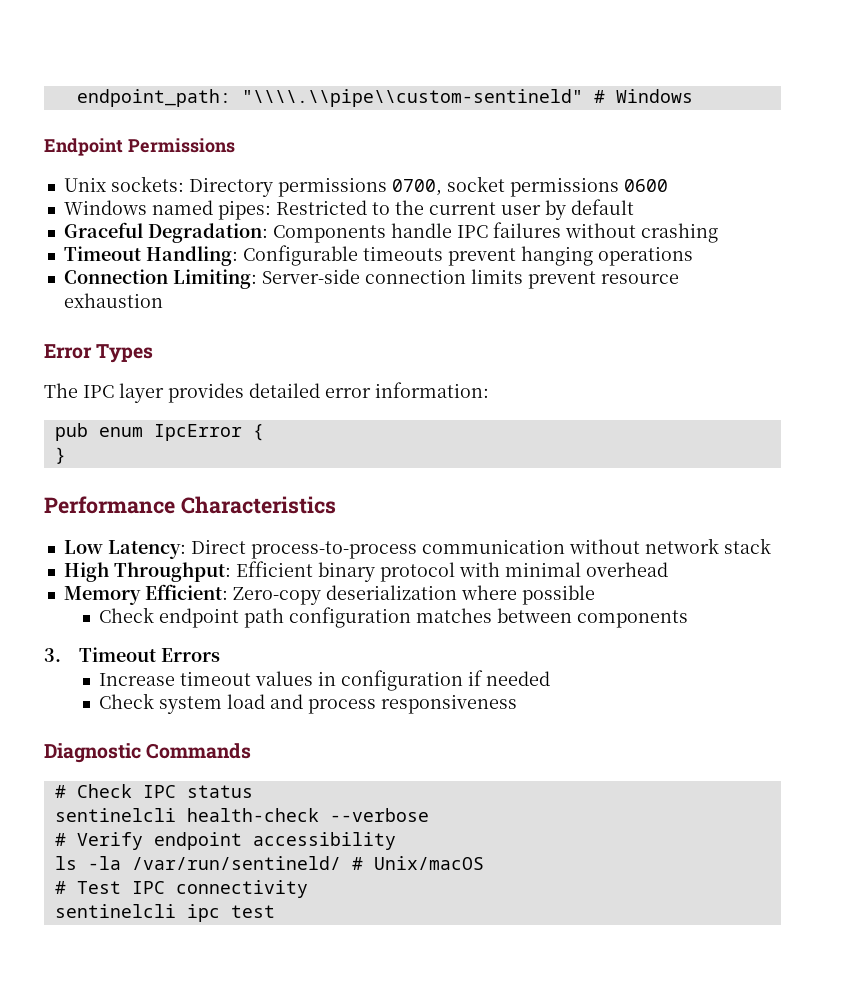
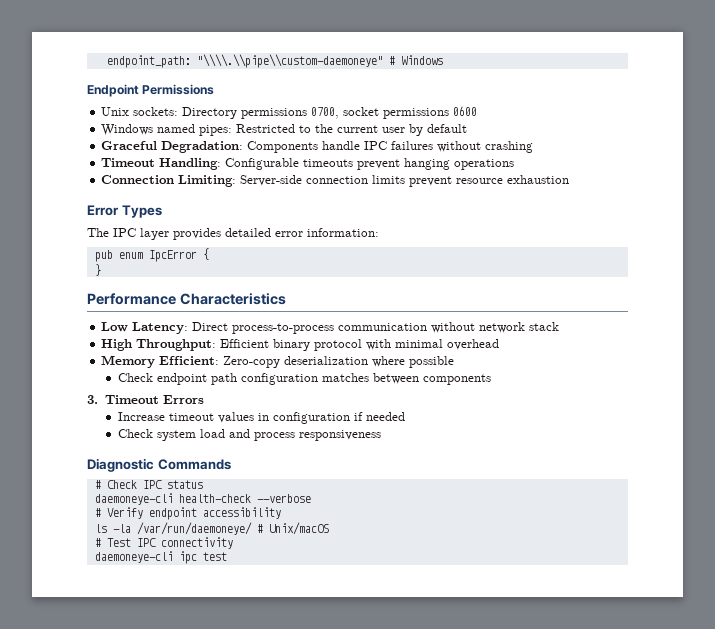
[241,89,583,107] "\\\\.\\pipe\\custom-sentineld" -> [196,54,383,68] "\\\\.\\pipe\\custom-daemoneye"
[54,808,176,822] sentinelcli -> [94,493,173,505] daemoneye-cli
[131,856,341,870] /var/run/sentineld/ -> [136,522,252,535] /var/run/daemoneye/
[54,904,176,918] sentinelcli -> [94,551,173,563] daemoneye-cli

